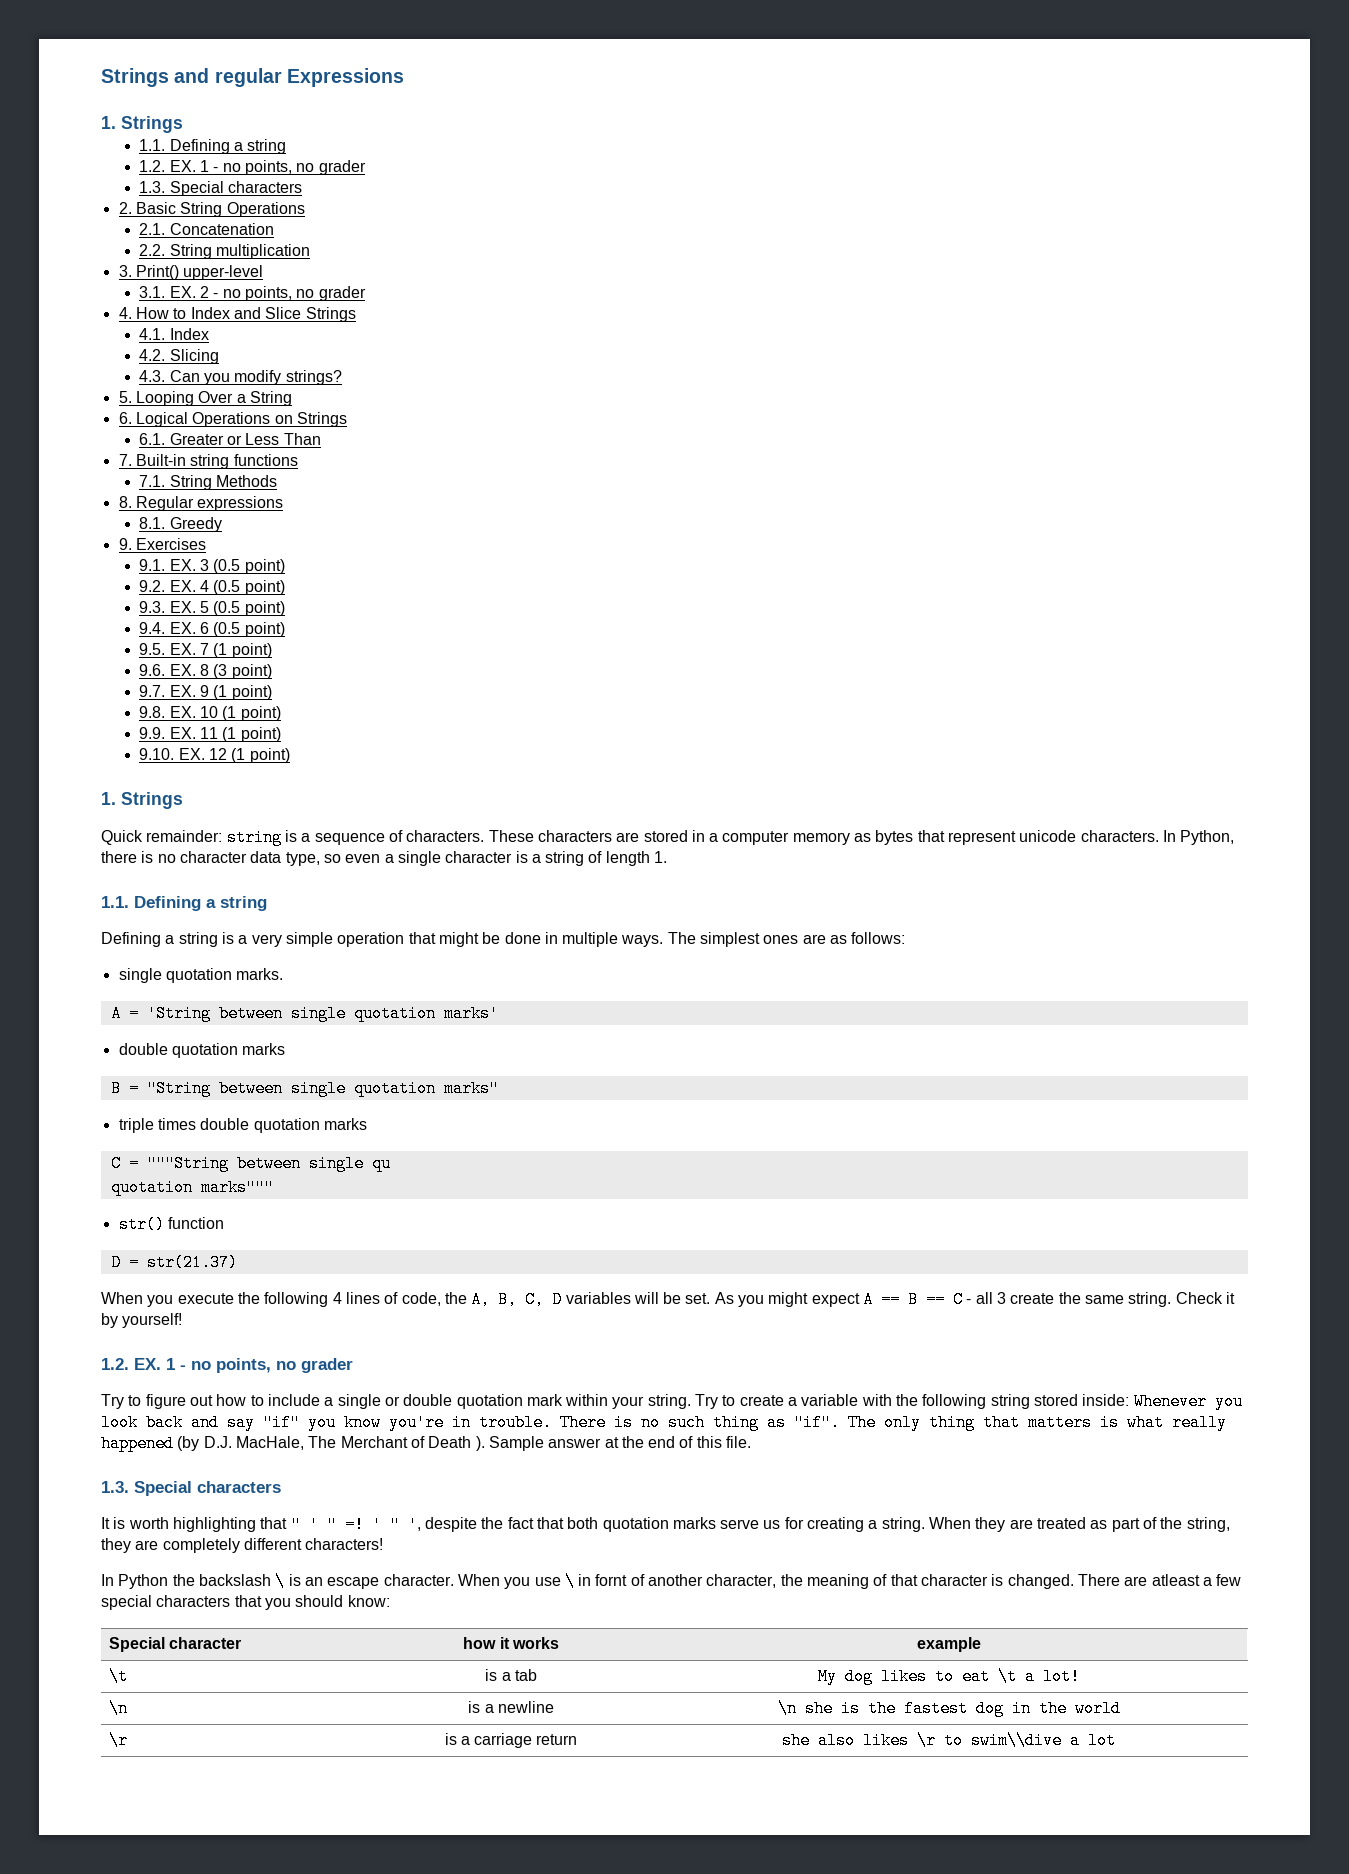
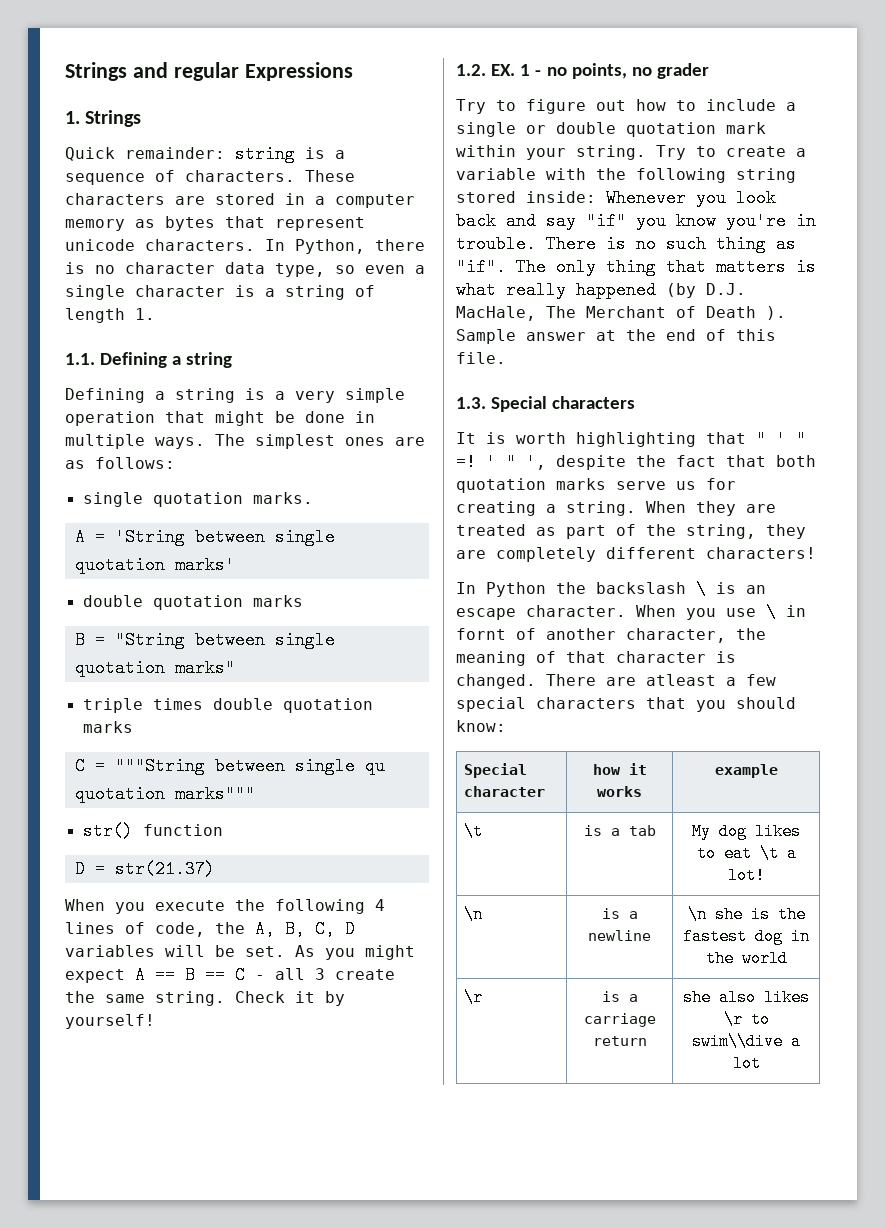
[139,139,287,154] [139,160,366,175] [139,181,303,196] [118,202,305,217] [139,223,274,235] [139,244,311,259] [118,265,264,280] [139,286,366,301] [118,307,356,322] [139,328,209,340] [139,349,219,364] [139,370,342,385] [118,391,292,406] [118,412,347,427] [139,433,321,445] [118,454,298,469] [139,475,278,490] [118,496,284,511] [139,517,222,532] [118,538,206,550] [139,559,285,574] [139,580,285,595] [139,601,285,616] [139,622,285,637] [139,643,272,658] [139,664,272,679] [139,685,272,700] [139,706,281,721] [139,727,281,742] [139,748,290,763] [101,792,183,809] // 1.1. Defining a string // 1.2. EX. 1 - no points, no grader // 1.3. Special characters // 2. Basic String Operations // 2.1. Concatenation // 2.2. String multiplication // 3. Print() upper-level // 3.1. EX. 2 - no points, no grader // 4. How to Index and Slice Strings // 4.1. Index // 4.2. Slicing // 4.3. Can you modify strings? // 5. Looping Over a String // 6. Logical Operations on Strings // 6.1. Greater or Less Than // 7. Built-in string functions // 7.1. String Methods // 8. Regular expressions // 8.1. Greedy // 9. Exercises // 9.1. EX. 3 (0.5 point) // 9.2. EX. 4 (0.5 point) // 9.3. EX. 5 (0.5 point) // 9.4. EX. 6 (0.5 point) // 9.5. EX. 7 (1 point) // 9.6. EX. 8 (3 point) // 9.7. EX. 9 (1 point) // 9.8. EX. 10 (1 point) // 9.9. EX. 11 (1 point) // 9.10. EX. 12 (1 point) // 1. Strings -> (142, 118) none

